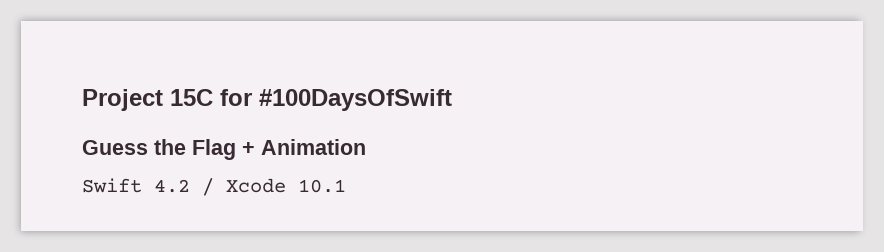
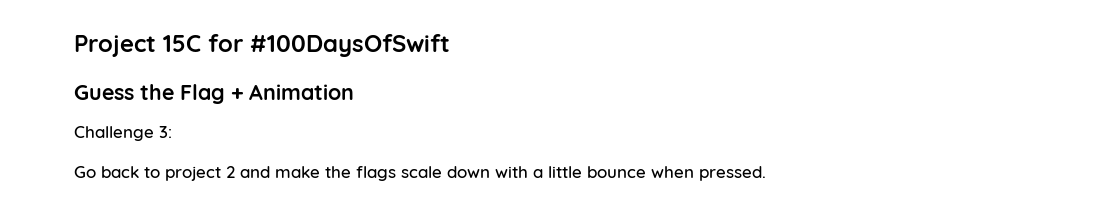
[82,178,346,196] Swift 4.2 / Xcode 10.1 -> [74,126,172,141] [74,166,766,181] Challenge 3: // Go back to project 2 and make the flags scale down with a little bounce when pressed.

